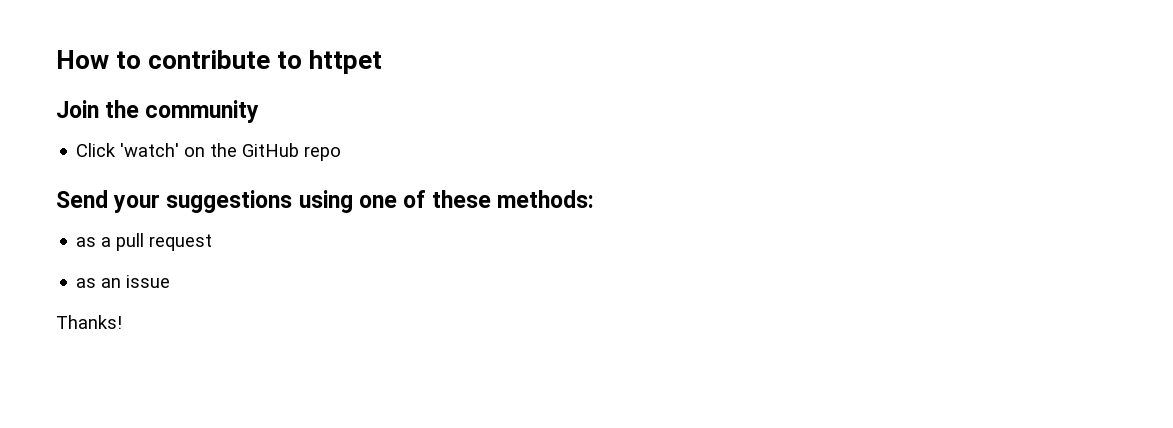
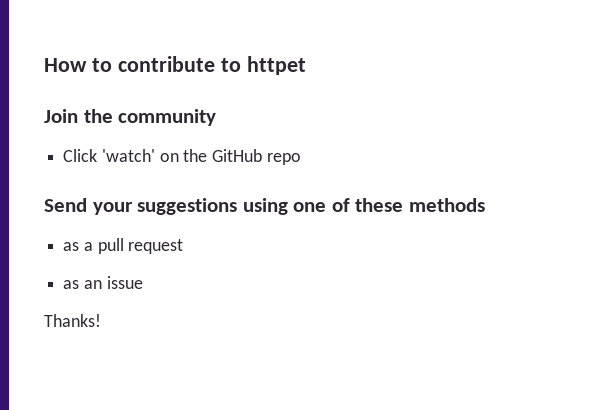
[497,190,595,208] methods: -> [408,198,485,212] methods

